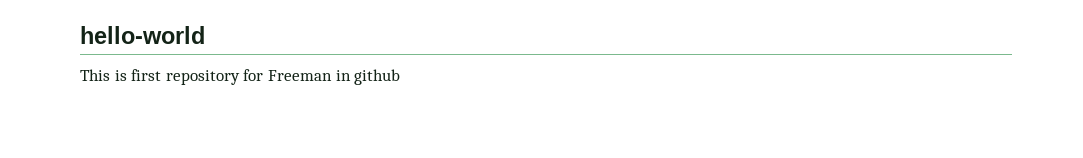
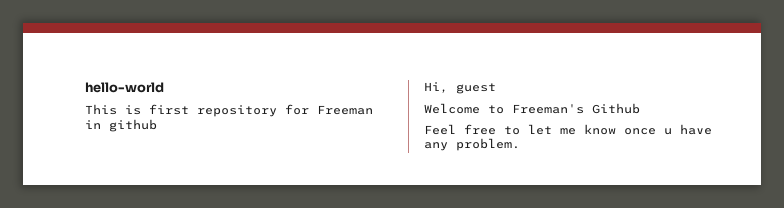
(401, 77) none -> [424,82,496,94] [424,103,640,114] [424,124,712,135] [424,138,520,151] // Hi, guest // Welcome to Freeman's Github // Feel free to let me know once u have any problem.

